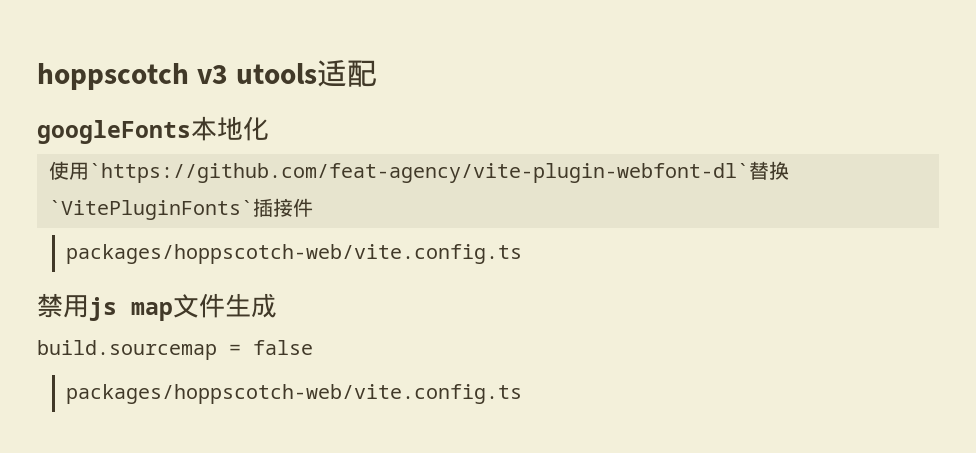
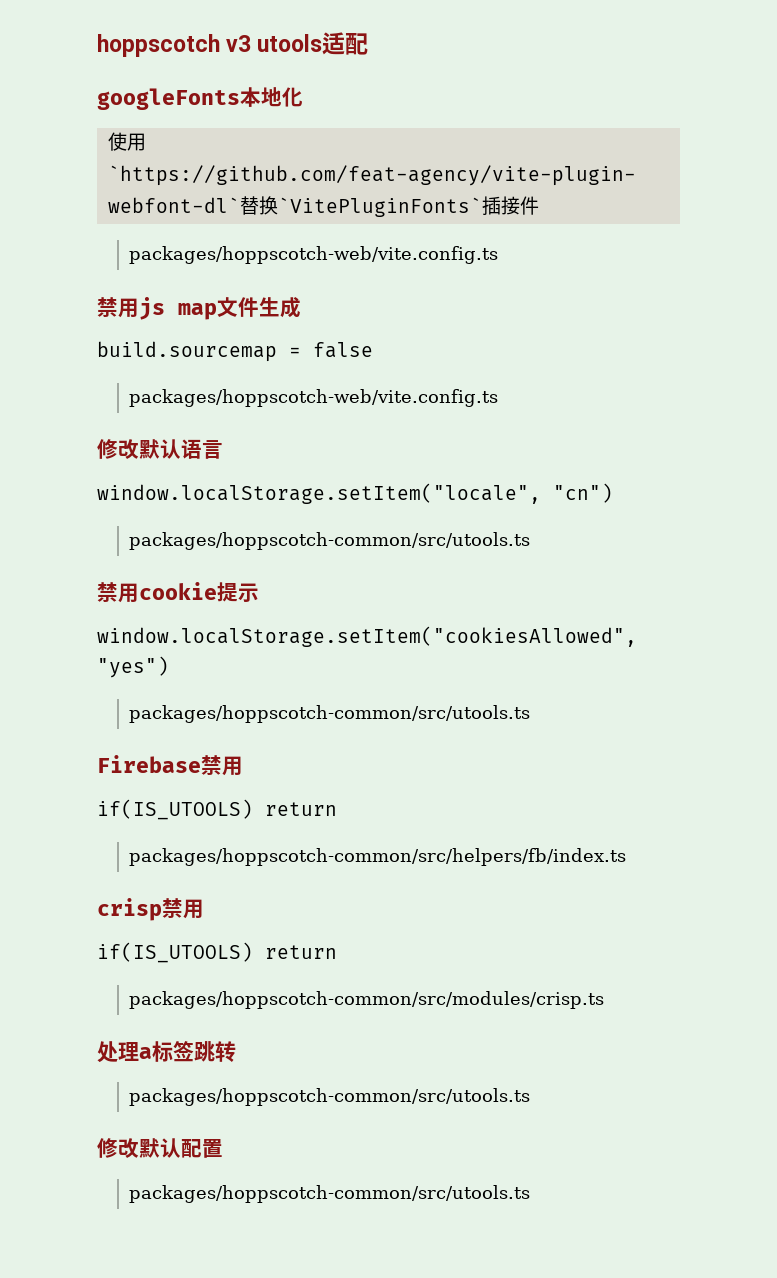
(523, 394) none -> [97,439,223,459] [97,483,613,504] [129,532,531,550] [97,582,259,603] [97,626,637,647] [97,656,169,678] [129,705,531,723] [97,755,243,776] [97,799,337,820] [129,848,627,866] [97,898,204,921] [97,942,337,963] [129,991,605,1009] [97,1041,236,1063] [129,1088,531,1106] [97,1138,223,1158] [129,1185,531,1203] // 修改默认语言 // window.localStorage.setItem("locale", "cn") // packages/hoppscotch-common/src/utools.ts // 禁用cookie提示 // window.localStorage.setItem("cookiesAllowed", "yes") // packages/hoppscotch-common/src/utools.ts // Firebase禁用 // if(IS_UTOOLS) return // packages/hoppscotch-common/src/helpers/fb/index.ts // crisp禁用 // if(IS_UTOOLS) return // packages/hoppscotch-common/src/modules/crisp.ts // 处理a标签跳转 // packages/hoppscotch-common/src/utools.ts // 修改默认配置 // packages/hoppscotch-common/src/utools.ts

